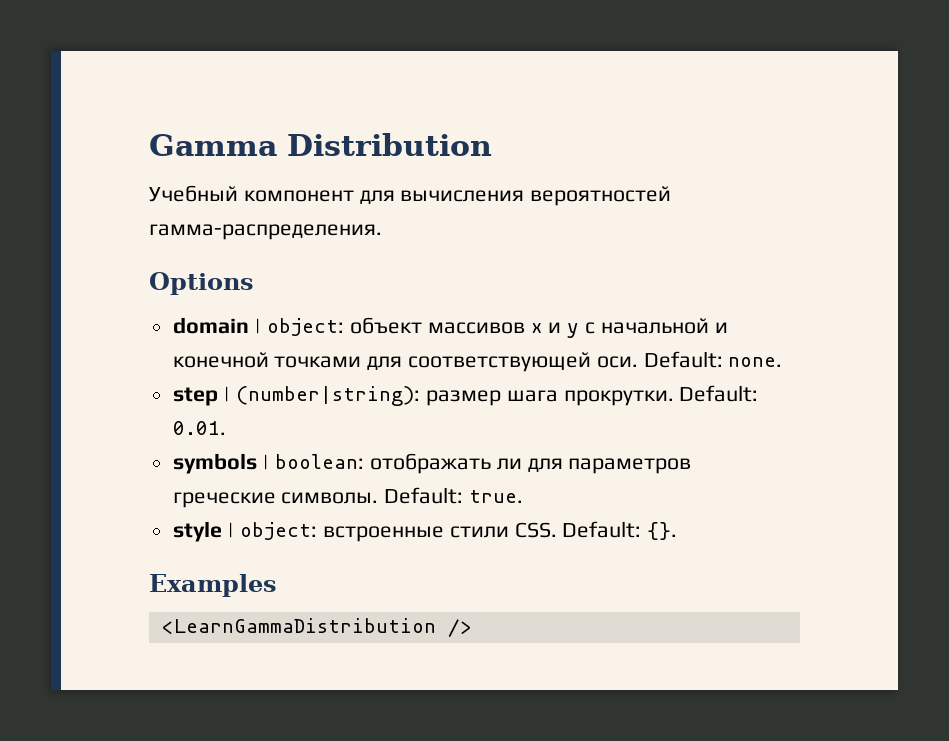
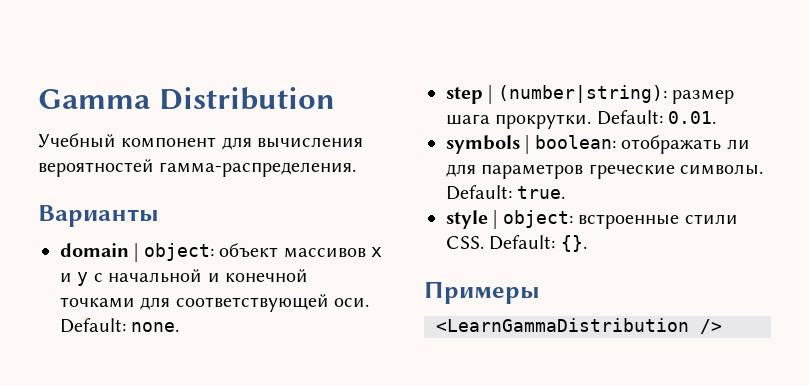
[149,272,254,295] Options -> [38,205,159,227] Варианты
[149,574,277,597] Examples -> [424,281,540,304] Примеры

